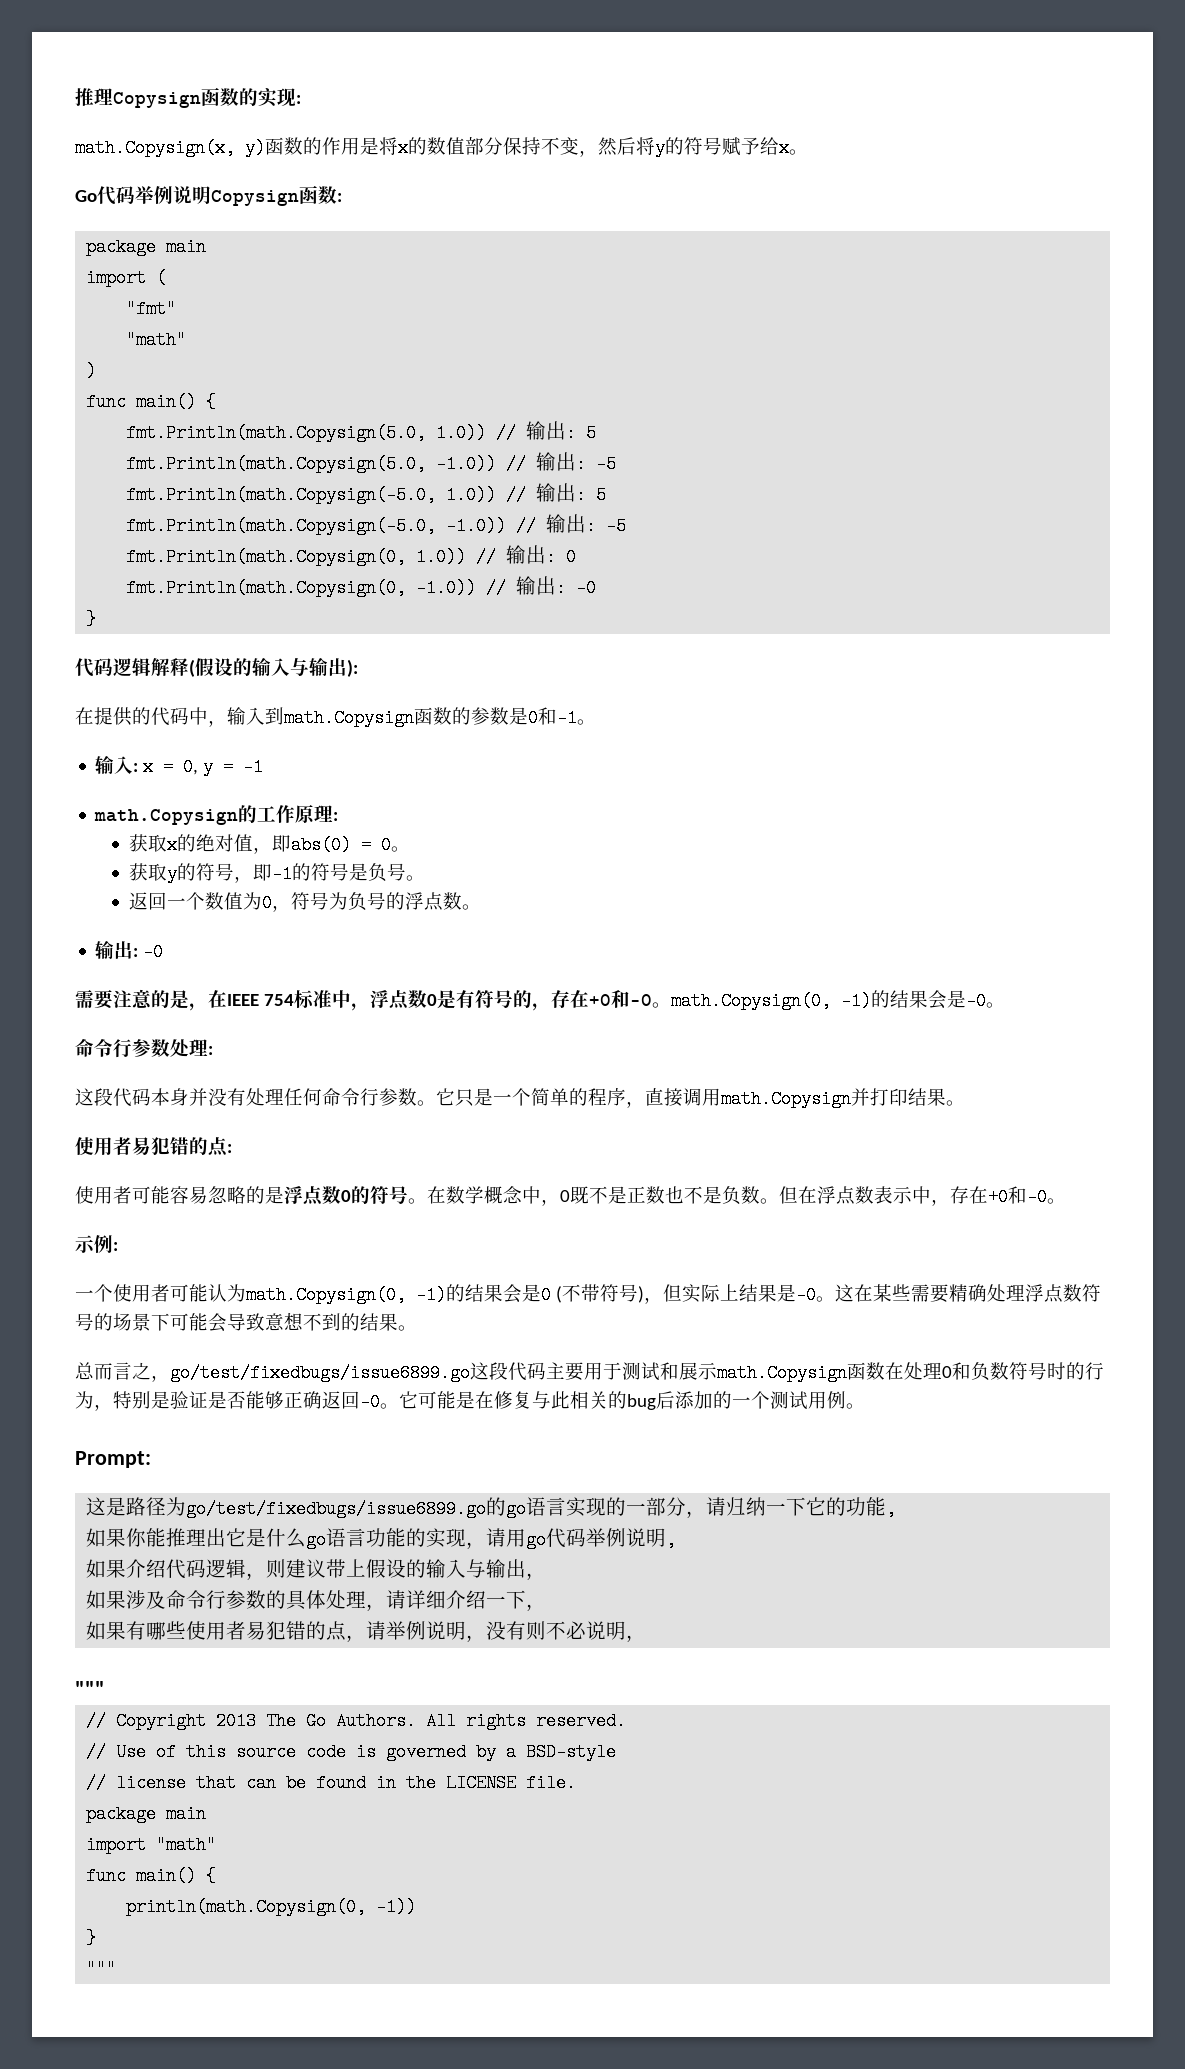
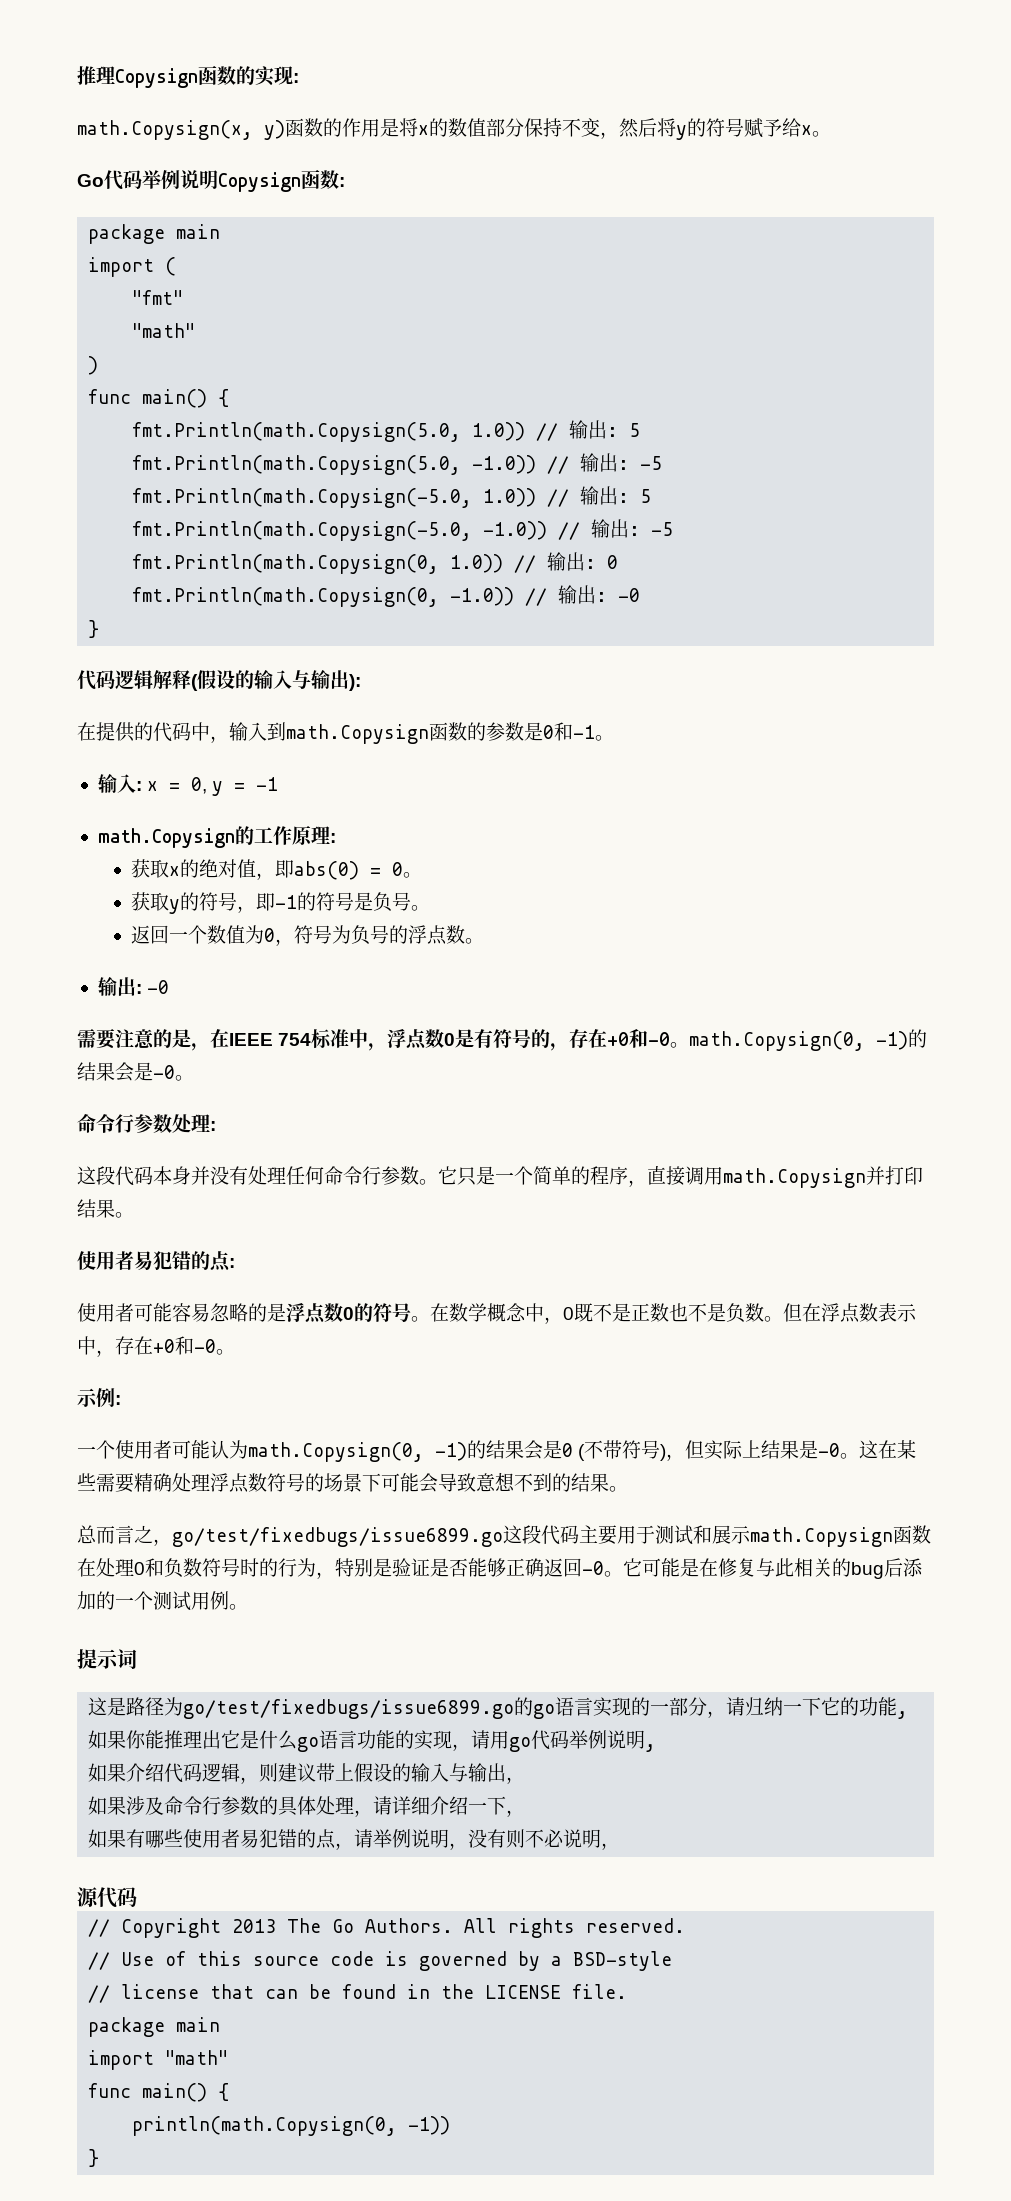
[75,1451,151,1468] Prompt: -> [77,1649,137,1669] 提示词
[75,1681,105,1697] """ -> [77,1887,137,1908] 源代码
[86,1960,117,1978] // """ -> (100, 2158) none

